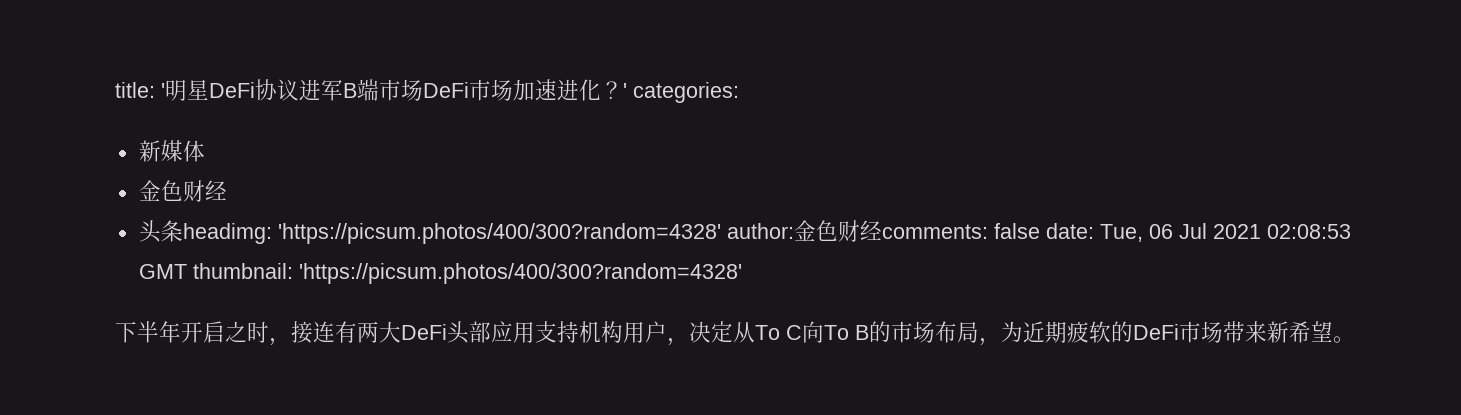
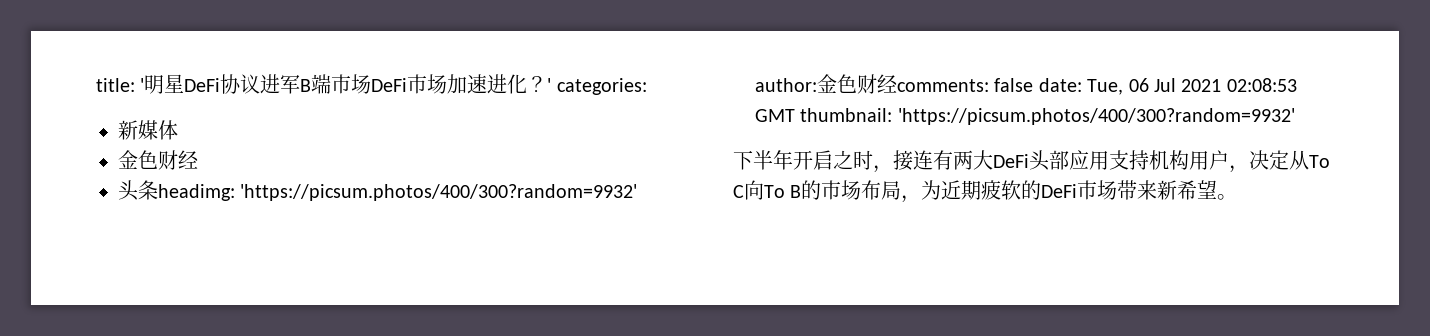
[277,223,721,244] 'https://picsum.photos/400/300?random=4328' -> [240,184,638,201] 'https://picsum.photos/400/300?random=9932'
[298,263,742,284] 'https://picsum.photos/400/300?random=4328' -> [897,108,1295,125] 'https://picsum.photos/400/300?random=9932'

